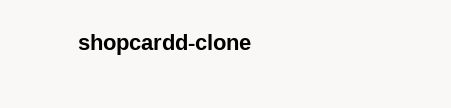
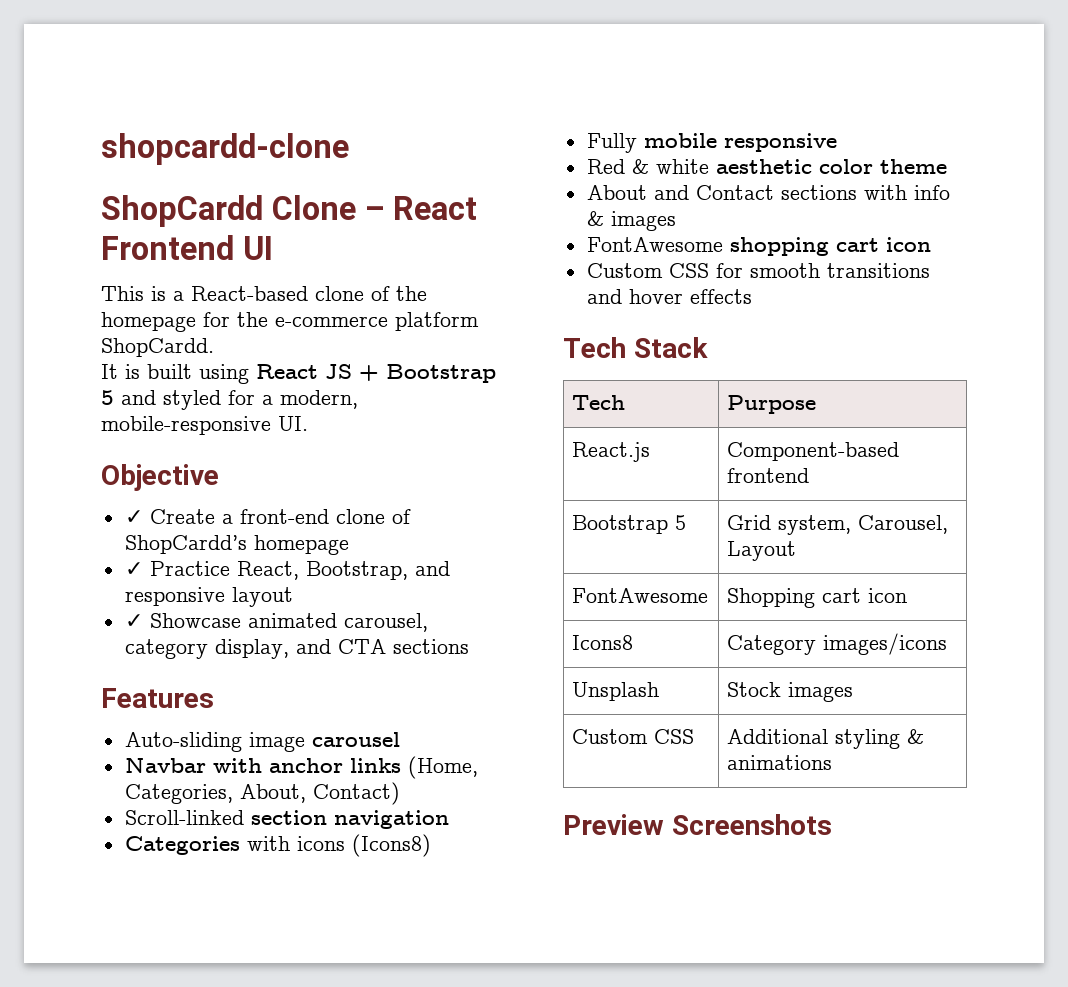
(251, 44) none -> [101,195,478,227] [101,235,273,260] [101,286,427,301] [101,312,479,332] [101,338,214,357] [101,364,496,384] [101,390,358,410] [101,416,308,435] [101,464,219,491] [124,509,411,524] [124,535,349,555] [124,561,450,580] [124,587,293,607] [124,613,428,632] [124,639,469,659] [101,688,214,708] [124,732,400,752] [124,756,478,779] [124,782,400,805] [124,810,449,829] [124,834,431,857] [586,133,837,153] [586,159,947,174] [586,185,950,200] [586,211,676,231] [586,237,931,256] [586,263,930,278] [586,289,752,304] [563,337,708,358] [572,395,626,410] [727,395,817,414] [572,442,651,462] [727,442,900,461] [727,468,810,483] [572,515,687,534] [727,515,949,535] [727,541,797,561] [572,588,709,603] [727,588,908,608] [572,635,634,650] [727,633,948,655] [572,682,660,701] [727,682,854,702] [572,729,695,744] [727,729,925,749] [727,755,833,770] [563,814,832,835] // ShopCardd Clone – React Frontend UI // This is a React-based clone of the homepage for the e-commerce platform ShopCardd. // It is built using React JS + Bootstrap 5 and styled for a modern, mobile-responsive UI. // Objective // ✓ Create a front-end clone of ShopCardd’s homepage // ✓ Practice React, Bootstrap, and responsive layout // ✓ Showcase animated carousel, category display, and CTA sections // Features // Auto-sliding image carousel // Navbar with anchor links (Home, Categories, About, Contact) // Scroll-linked section navigation // Categories with icons (Icons8) // Fully mobile responsive // Red & white aesthetic color theme // About and Contact sections with info & images // FontAwesome shopping cart icon // Custom CSS for smooth transitions and hover effects // Tech Stack // Tech | Purpose // React.js | Component-based frontend // Bootstrap 5 | Grid system, Carousel, Layout // FontAwesome | Shopping cart icon // Icons8 | Category images/icons // Unsplash | Stock images // Custom CSS | Additional styling & animations // Preview Screenshots

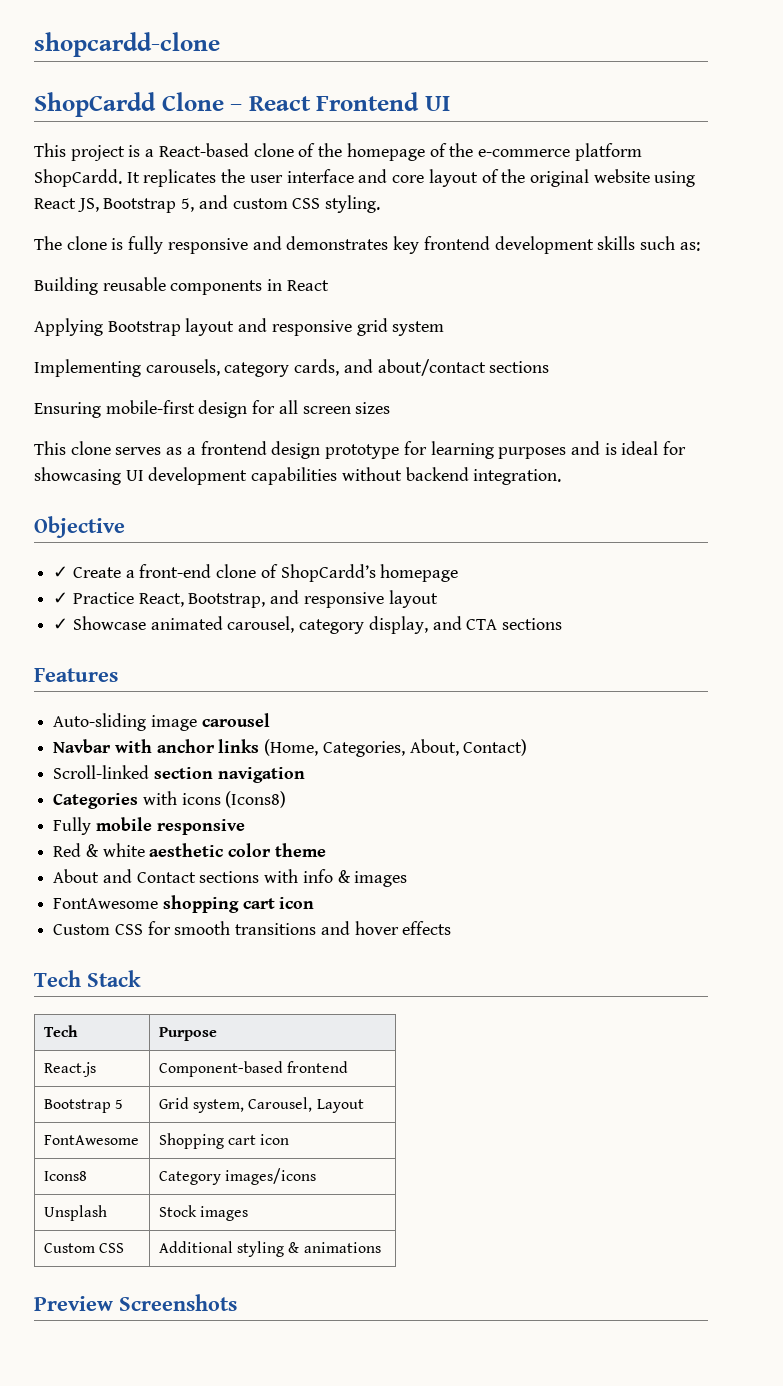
(144, 293) none -> [70,145,125,161] project
[203,312,230,327] for -> [429,143,447,157] of
[101,364,496,384] [101,390,358,410] [101,416,308,435] // It is built using React JS + Bootstrap 5 and styled for a modern, mobile-responsive UI. -> [126,169,696,187] [34,195,381,213] [34,236,700,254] [34,277,329,295] [34,318,445,336] [34,359,550,377] [34,400,391,418] [34,441,687,459] [34,467,562,485] It replicates the user interface and core layout of the original website using React JS, Bootstrap 5, and custom CSS styling. // The clone is fully responsive and demonstrates key frontend development skills such as: // Building reusable components in React // Applying Bootstrap layout and responsive grid system // Implementing carousels, category cards, and about/contact sections // Ensuring mobile-first design for all screen sizes // This clone serves as a frontend design prototype for learning purposes and is ideal for showcasing UI development capabilities without backend integration.

